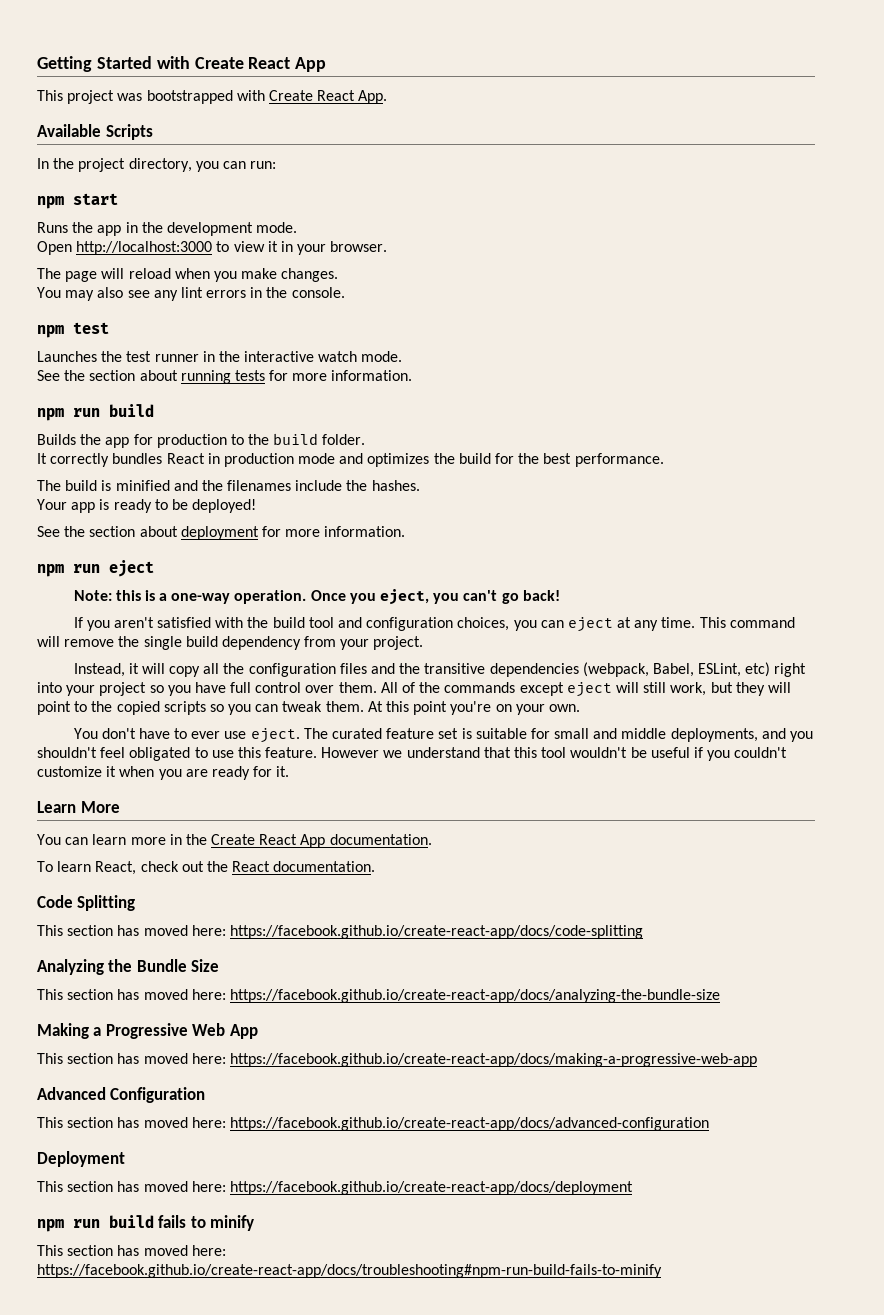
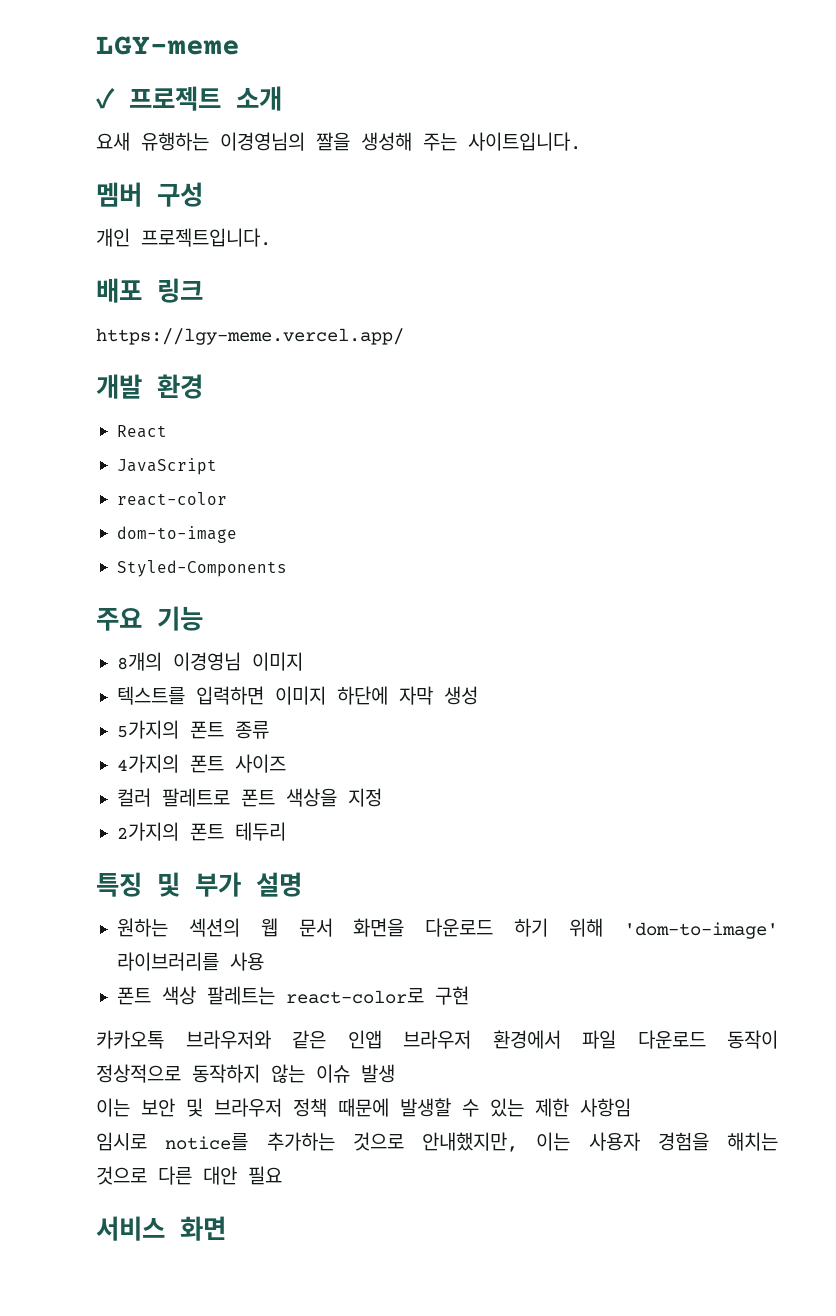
[37,56,327,72] [37,90,388,104] [37,124,153,140] [37,158,277,172] [37,193,118,209] [37,222,298,236] [37,241,388,255] [37,268,339,282] [37,287,345,301] [37,322,109,338] [37,351,403,362] [37,370,413,384] [37,404,154,421] [37,433,366,448] [37,453,664,467] [37,480,420,491] [37,499,257,513] [37,526,406,540] [37,560,154,577] [73,589,560,605] [73,617,795,632] [37,636,424,650] [73,662,807,677] [37,682,791,697] [37,701,580,715] [73,728,814,743] [37,747,788,761] [37,766,290,780] [37,801,120,813] [37,834,432,848] [37,861,376,875] [37,895,136,911] [37,925,643,939] [37,959,220,975] [37,989,720,1003] [37,1023,258,1039] [37,1053,757,1067] [37,1087,206,1103] [37,1117,709,1131] [37,1151,125,1167] [37,1181,633,1195] [37,1215,255,1232] [37,1245,226,1256] [37,1264,662,1278] Getting Started with Create React App // This project was bootstrapped with Create React App. // Available Scripts // In the project directory, you can run: // npm start // Runs the app in the development mode. // Open http://localhost:3000 to view it in your browser. // The page will reload when you make changes. // You may also see any lint errors in the console. // npm test // Launches the test runner in the interactive watch mode. // See the section about running tests for more information. // npm run build // Builds the app for production to the build folder. // It correctly bundles React in production mode and optimizes the build for the best performance. // The build is minified and the filenames include the hashes. // Your app is ready to be deployed! // See the section about deployment for more information. // npm run eject // Note: this is a one-way operation. Once you eject, you can't go back! // If you aren't satisfied with the build tool and configuration choices, you can eject at any time. This command will remove the single build dependency from your project. // Instead, it will copy all the configuration files and the transitive dependencies (webpack, Babel, ESLint, etc) right into your project so you have full control over them. All of the commands except eject will still work, but they will point to the copied scripts so you can tweak them. At this point you're on your own. // You don't have to ever use eject. The curated feature set is suitable for small and middle deployments, and you shouldn't feel obligated to use this feature. However we understand that this tool wouldn't be useful if you couldn't customize it when you are ready for it. // Learn More // You can learn more in the Create React App documentation. // To learn React, check out the React documentation. // Code Splitting // This section has moved here: https://facebook.github.io/create-react-app/docs/code-splitting // Analyzing the Bundle Size // This section has moved here: https://facebook.github.io/create-react-app/docs/analyzing-the-bundle-size // Making a Progressive Web App // This section has moved here: https://facebook.github.io/create-react-app/docs/making-a-progressive-web-app // Advanced Configuration // This section has moved here: https://facebook.github.io/create-react-app/docs/advanced-configuration // Deployment // This section has moved here: https://facebook.github.io/create-react-app/docs/deployment // npm run build fails to minify // This section has moved here: https://facebook.github.io/create-react-app/docs/troubleshooting#npm-run-build-fails-to-minify -> [96,36,240,55] [96,86,282,111] [96,132,581,151] [96,182,203,207] [96,228,271,247] [96,278,203,303] [96,328,404,345] [96,374,203,399] [116,425,167,438] [116,458,217,475] [116,492,227,506] [116,526,237,543] [116,560,287,577] [96,606,203,631] [116,652,303,671] [116,686,478,705] [116,720,269,739] [116,754,286,773] [116,788,382,807] [116,822,286,841] [96,872,302,897] [116,918,778,939] [116,952,264,971] [116,986,469,1005] [96,1030,778,1049] [96,1064,395,1083] [96,1098,631,1117] [96,1132,778,1152] [96,1166,282,1185] [96,1216,226,1241] LGY-meme // ✓ 프로젝트 소개 // 요새 유행하는 이경영님의 짤을 생성해 주는 사이트입니다. // 멤버 구성 // 개인 프로젝트입니다. // 배포 링크 // https://lgy-meme.vercel.app/ // 개발 환경 // React // JavaScript // react-color // dom-to-image // Styled-Components // 주요 기능 // 8개의 이경영님 이미지 // 텍스트를 입력하면 이미지 하단에 자막 생성 // 5가지의 폰트 종류 // 4가지의 폰트 사이즈 // 컬러 팔레트로 폰트 색상을 지정 // 2가지의 폰트 테두리 // 특징 및 부가 설명 // 원하는 섹션의 웹 문서 화면을 다운로드 하기 위해 'dom-to-image' 라이브러리를 사용 // 폰트 색상 팔레트는 react-color로 구현 // 카카오톡 브라우저와 같은 인앱 브라우저 환경에서 파일 다운로드 동작이 정상적으로 동작하지 않는 이슈 발생 // 이는 보안 및 브라우저 정책 때문에 발생할 수 있는 제한 사항임 // 임시로 notice를 추가하는 것으로 안내했지만, 이는 사용자 경험을 해치는 것으로 다른 대안 필요 // 서비스 화면

